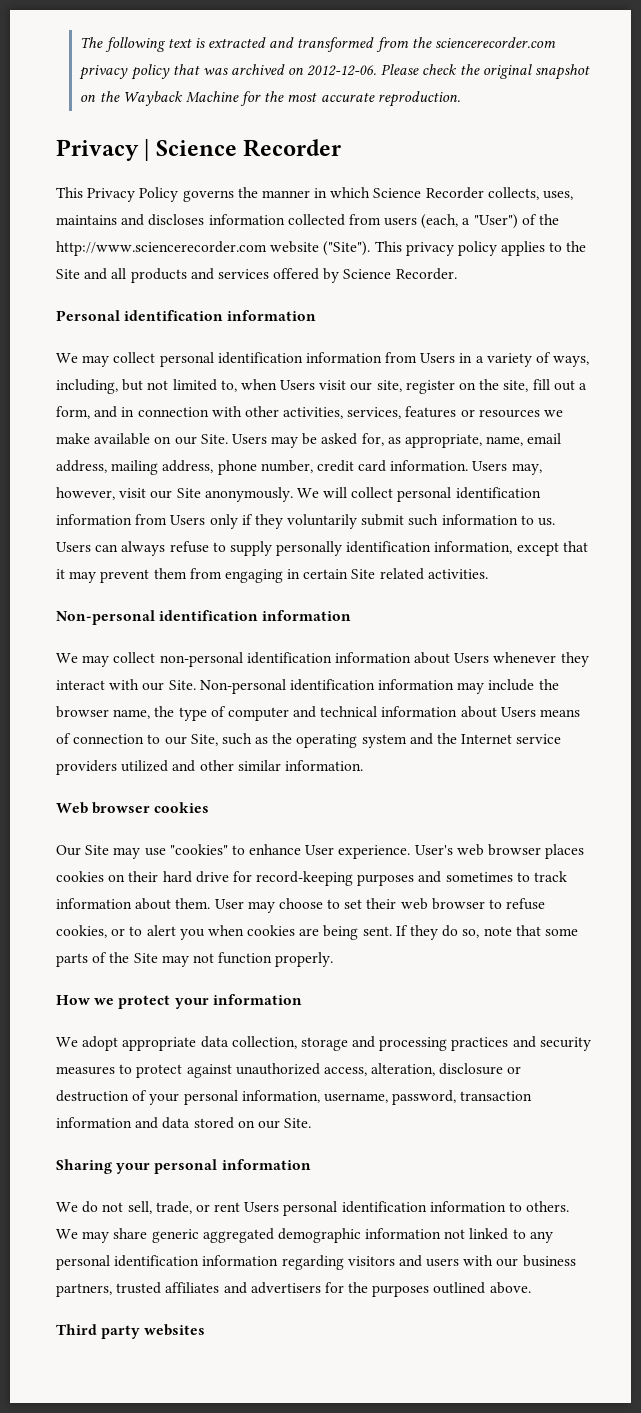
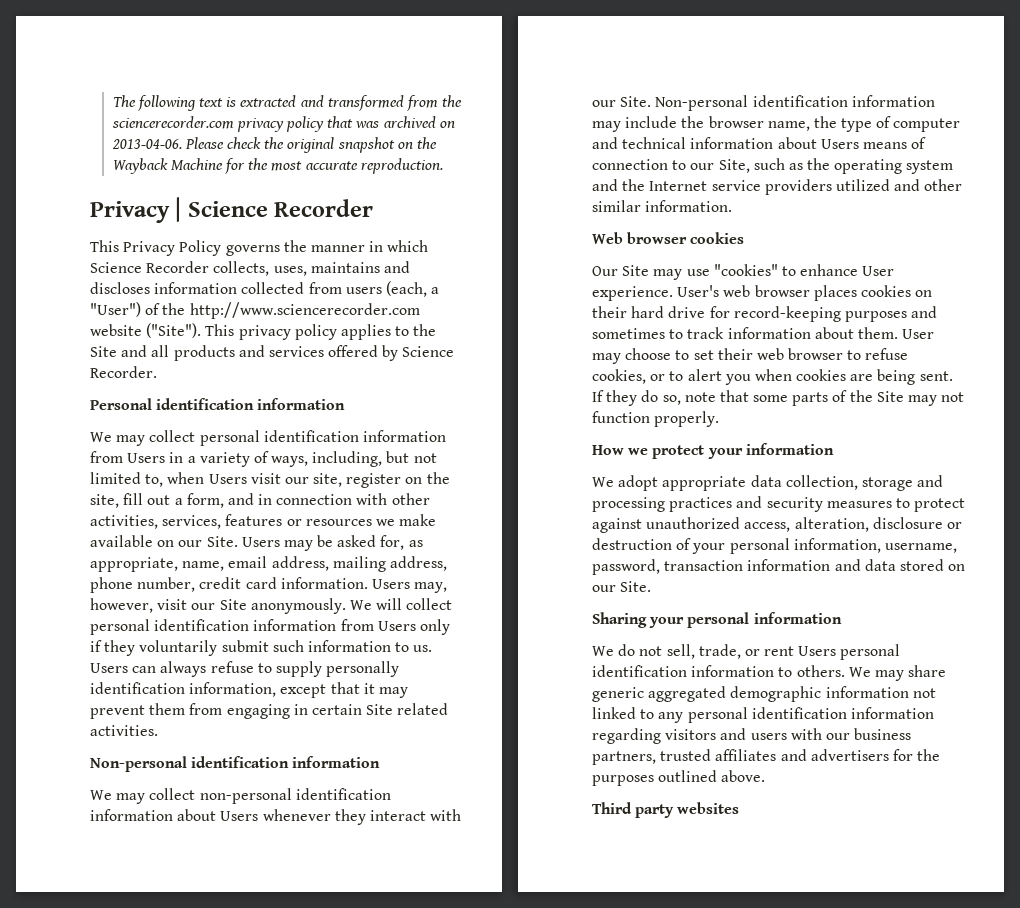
[307,65,377,76] 2012-12-06. -> [111,139,182,149] 2013-04-06.

